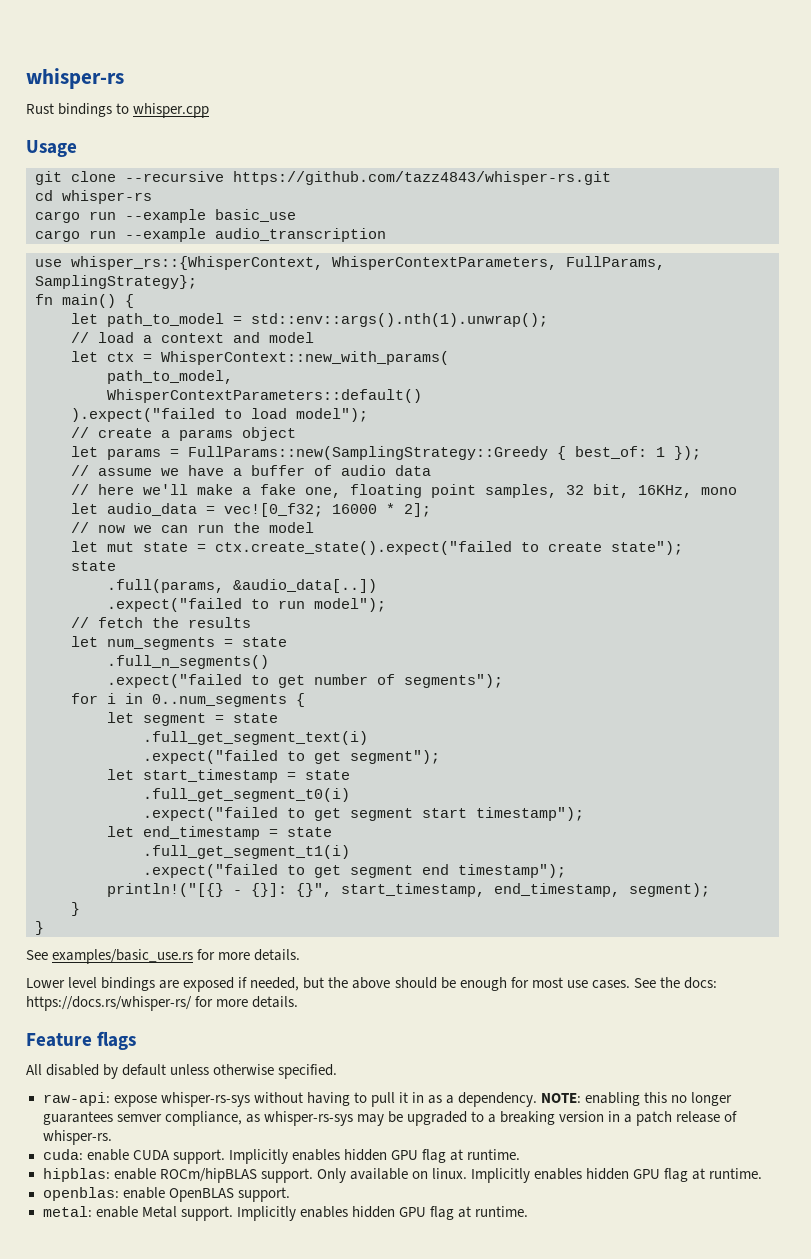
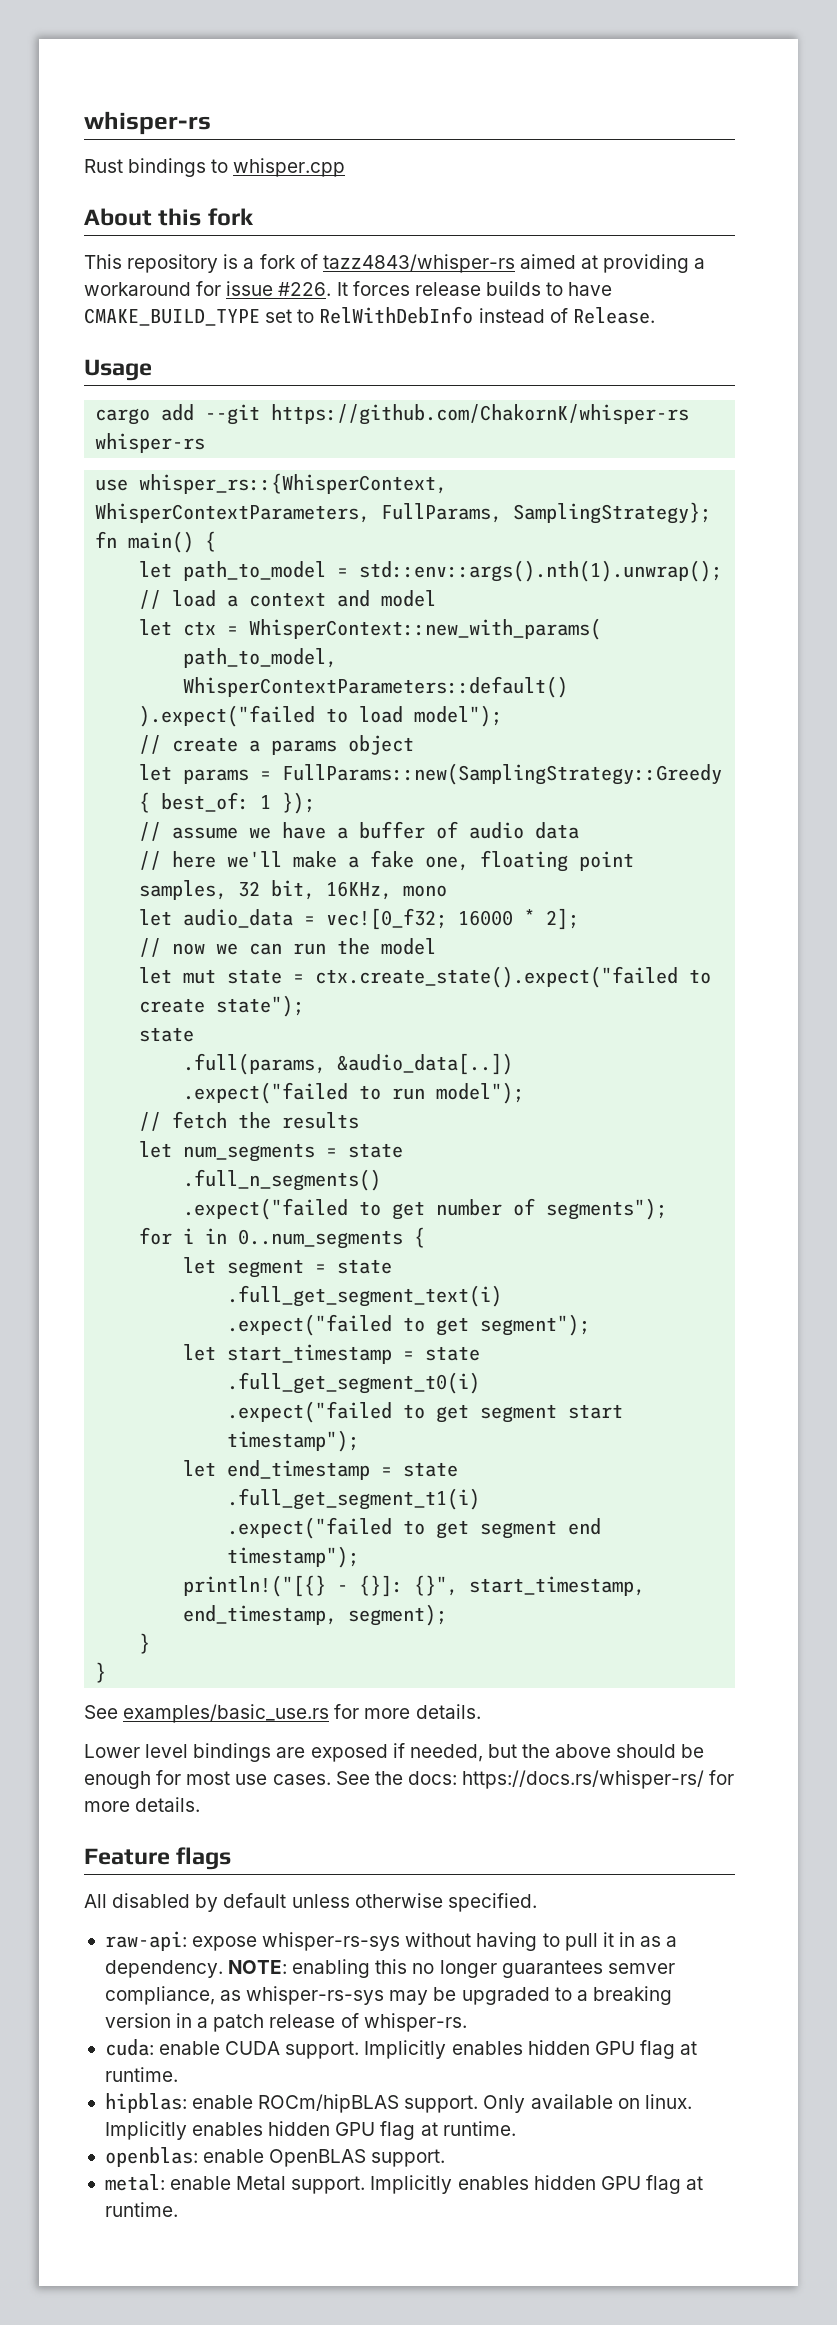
[26,140,77,157] [35,171,611,185] [35,190,152,204] [35,209,296,223] [35,228,386,242] Usage // git clone --recursive https://github.com/tazz4843/whisper-rs.git // cd whisper-rs // cargo run --example basic_use // cargo run --example audio_transcription -> [84,208,254,226] [84,254,706,273] [84,281,613,296] [84,306,655,326] [84,359,152,381] [95,404,690,425] [95,433,206,453] About this fork // This repository is a fork of tazz4843/whisper-rs aimed at providing a workaround for issue #226. It forces release builds to have CMAKE_BUILD_TYPE set to RelWithDebInfo instead of Release. // Usage // cargo add --git https://github.com/ChakornK/whisper-rs whisper-rs

